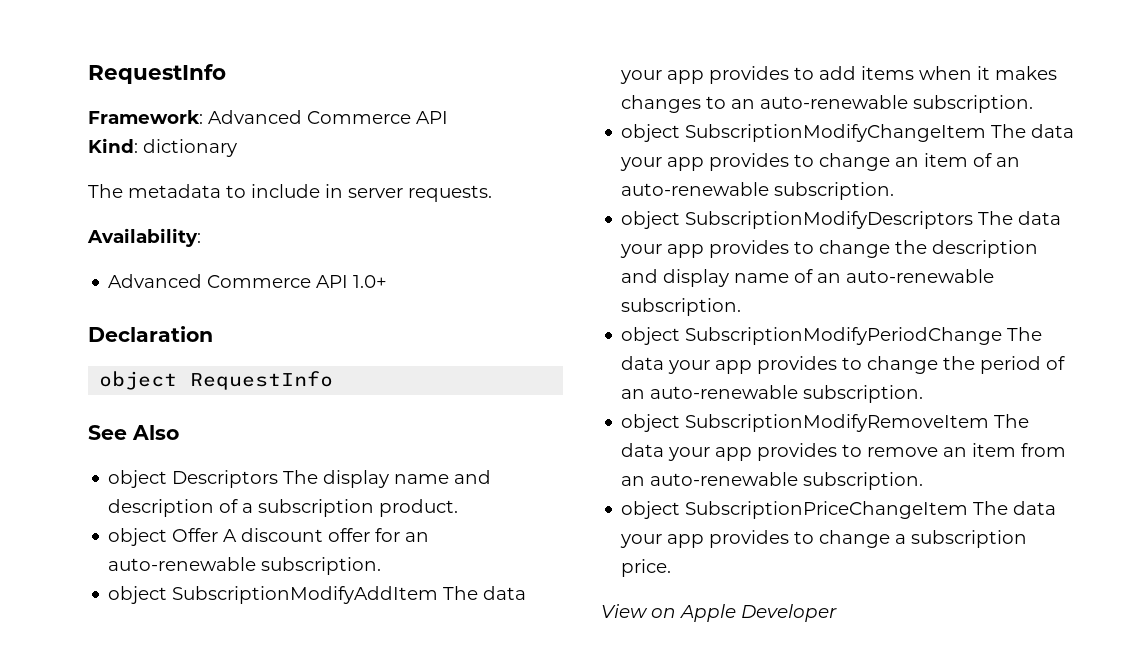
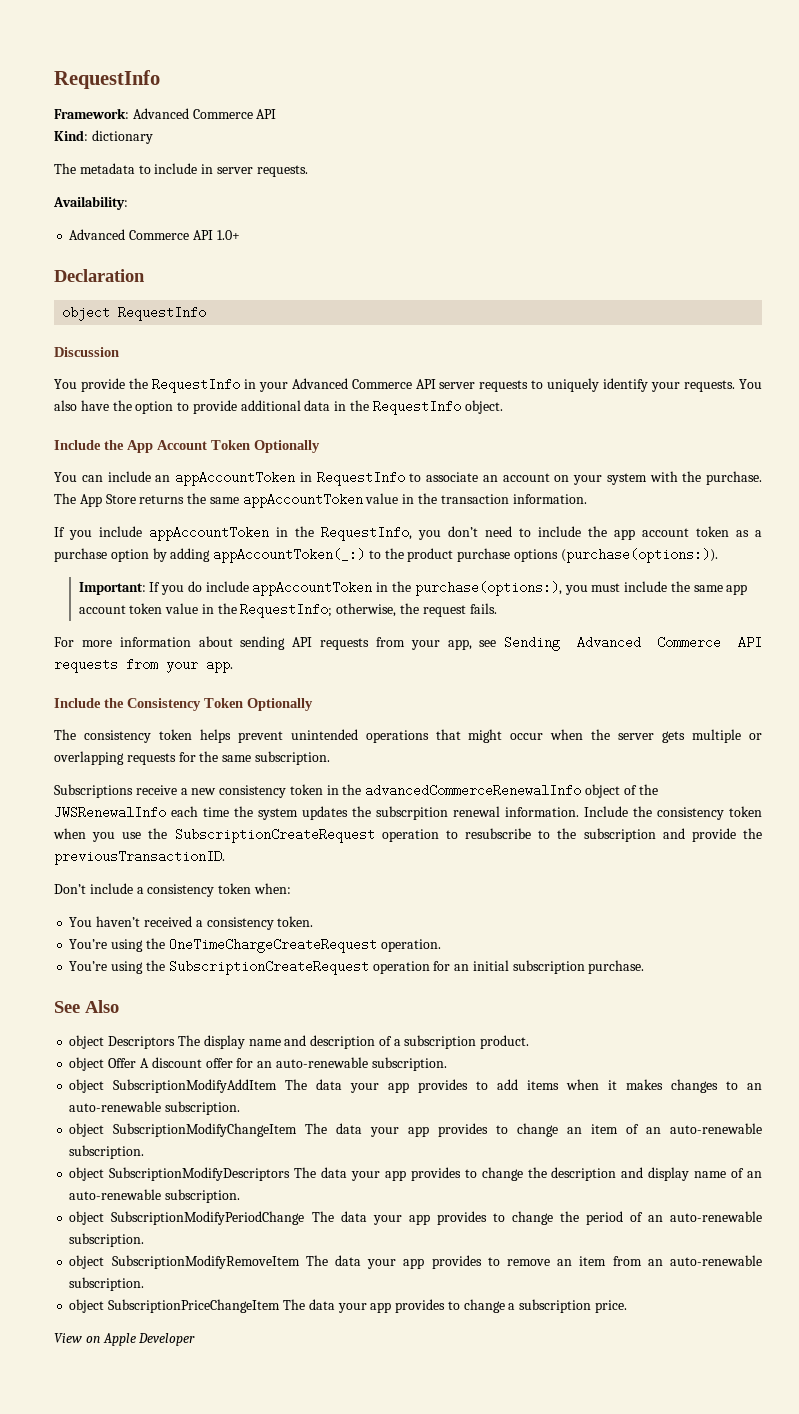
(334, 380) none -> [54,347,119,357] [54,378,762,393] [54,400,503,415] [54,440,320,453] [54,471,762,486] [54,493,587,508] [54,526,762,541] [54,548,718,563] [78,581,748,596] [78,603,497,618] [54,636,762,651] [54,658,233,673] [54,698,313,711] [54,729,762,743] [54,751,330,765] [54,784,658,798] [54,806,762,820] [53,828,762,843] [54,850,225,865] [54,883,291,897] [69,916,314,930] [69,938,441,953] [69,960,645,975] // Discussion // You provide the RequestInfo in your Advanced Commerce API server requests to uniquely identify your requests. You also have the option to provide additional data in the RequestInfo object. // Include the App Account Token Optionally // You can include an appAccountToken in RequestInfo to associate an account on your system with the purchase. The App Store returns the same appAccountToken value in the transaction information. // If you include appAccountToken in the RequestInfo, you don’t need to include the app account token as a purchase option by adding appAccountToken(_:) to the product purchase options (purchase(options:)). // Important: If you do include appAccountToken in the purchase(options:), you must include the same app account token value in the RequestInfo; otherwise, the request fails. // For more information about sending API requests from your app, see Sending Advanced Commerce API requests from your app. // Include the Consistency Token Optionally // The consistency token helps prevent unintended operations that might occur when the server gets multiple or overlapping requests for the same subscription. // Subscriptions receive a new consistency token in the advancedCommerceRenewalInfo object of the JWSRenewalInfo each time the system updates the subscrpition renewal information. Include the consistency token when you use the SubscriptionCreateRequest operation to resubscribe to the subscription and provide the previousTransactionID. // Don’t include a consistency token when: // You haven’t received a consistency token. // You’re using the OneTimeChargeCreateRequest operation. // You’re using the SubscriptionCreateRequest operation for an initial subscription purchase.

